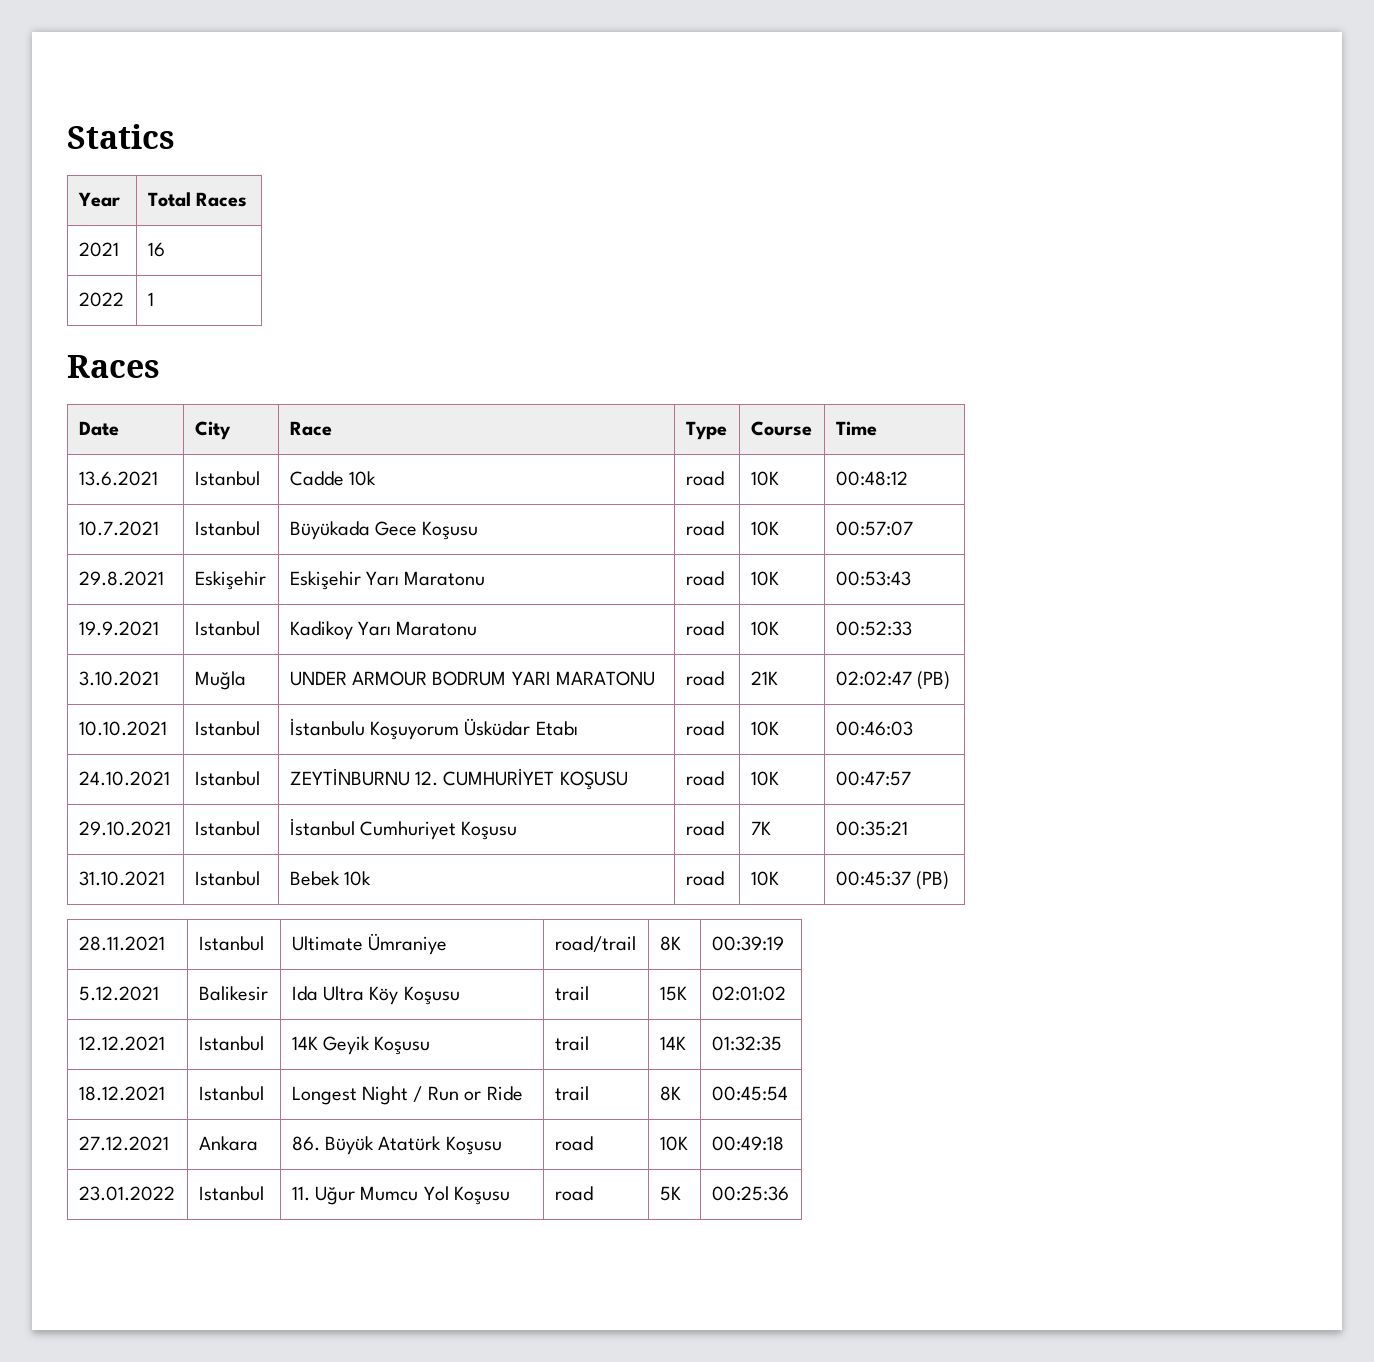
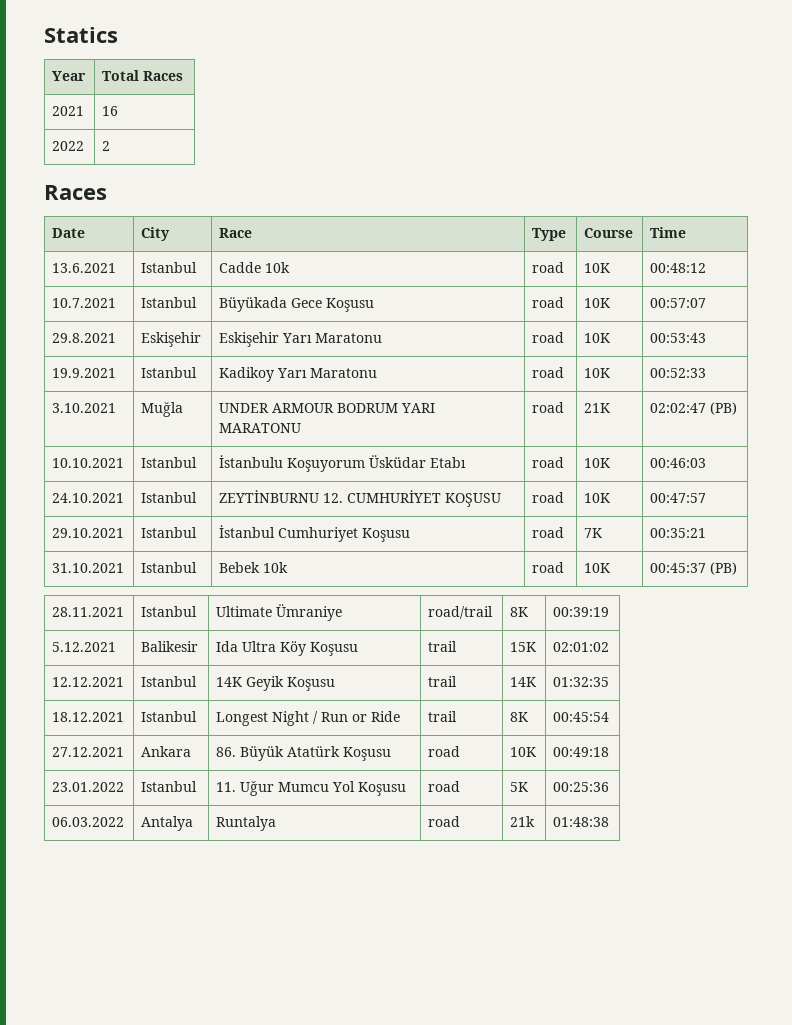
[147,292,154,306] 1 -> [102,141,111,151] 2
(789, 1193) none -> [52,817,125,827] [141,816,194,831] [216,816,277,831] [428,816,461,827] [510,816,536,827] [553,817,610,827] // 06.03.2022 | Antalya | Runtalya | road | 21k | 01:48:38

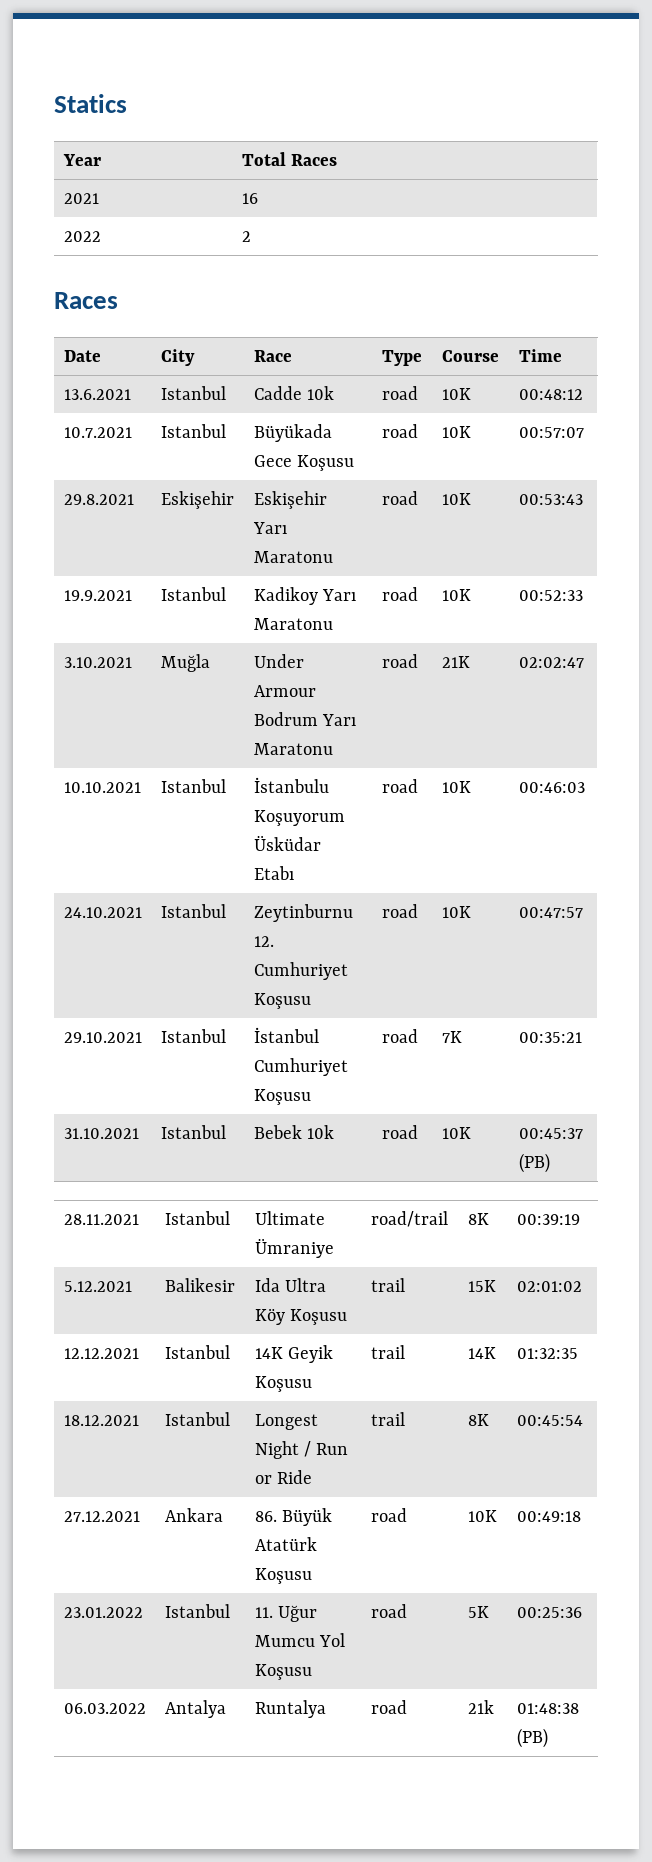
[219,403,436,413] [219,423,302,433] UNDER ARMOUR BODRUM YARI MARATONU -> [253,654,304,668] [253,685,316,697] [253,712,356,726] [253,743,333,755] Under Armour Bodrum Yarı Maratonu
[710,402,738,415] (PB) -> (584, 662) none
[219,490,502,507] ZEYTİNBURNU 12. CUMHURİYET KOŞUSU -> [253,904,353,922] [253,936,274,947] [253,962,348,980] [253,993,311,1009] Zeytinburnu 12. Cumhuriyet Koşusu
(610, 822) none -> [516,1728,548,1748] (PB)

